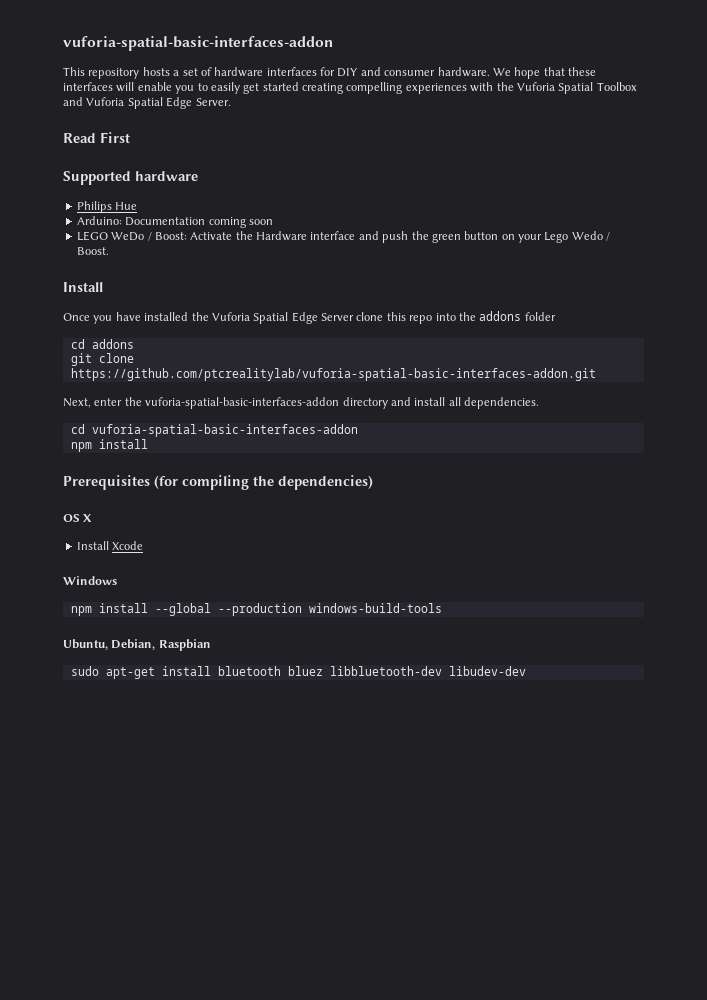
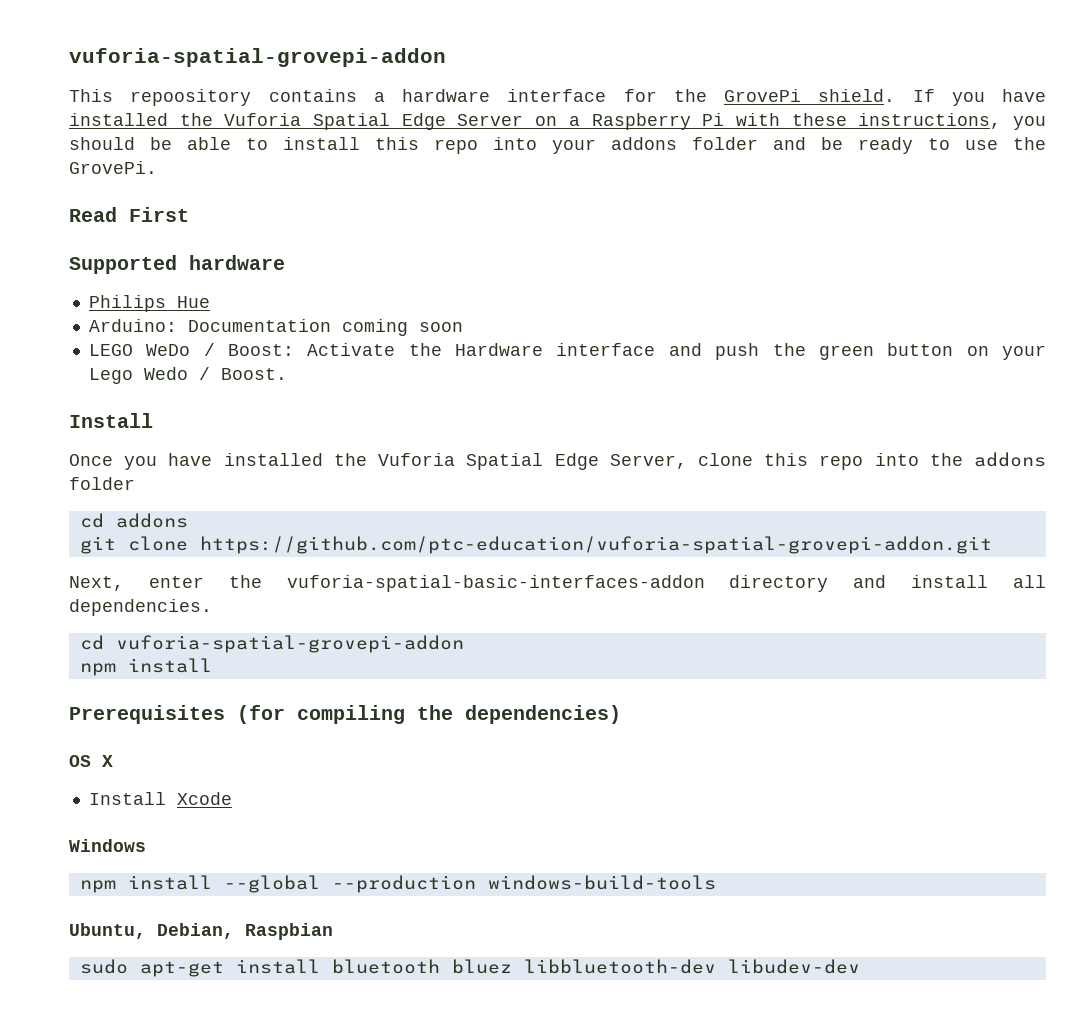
[63,36,333,51] vuforia-spatial-basic-interfaces-addon -> [69,48,446,67] vuforia-spatial-grovepi-addon
[88,67,596,79] [63,82,637,94] [63,97,231,109] repository hosts a set of hardware interfaces for DIY and consumer hardware. We hope that these interfaces will enable you to easily get started creating compelling experiences with the Vuforia Spatial Toolbox and Vuforia Spatial Edge Server. -> [130,89,1046,106] [69,113,1046,130] [69,137,1046,154] [69,161,157,174] repoository contains a hardware interface for the GrovePi shield. If you have installed the Vuforia Spatial Edge Server on a Raspberry Pi with these instructions, you should be able to install this repo into your addons folder and be ready to use the GrovePi.
[321,313,354,321] Server -> [609,454,687,469] Server,
[70,368,596,381] https://github.com/ptcrealitylab/vuforia-spatial-basic-interfaces-addon.git -> [199,536,992,554] https://github.com/ptc-education/vuforia-spatial-grovepi-addon.git
[91,424,358,437] vuforia-spatial-basic-interfaces-addon -> [115,635,464,653] vuforia-spatial-grovepi-addon

